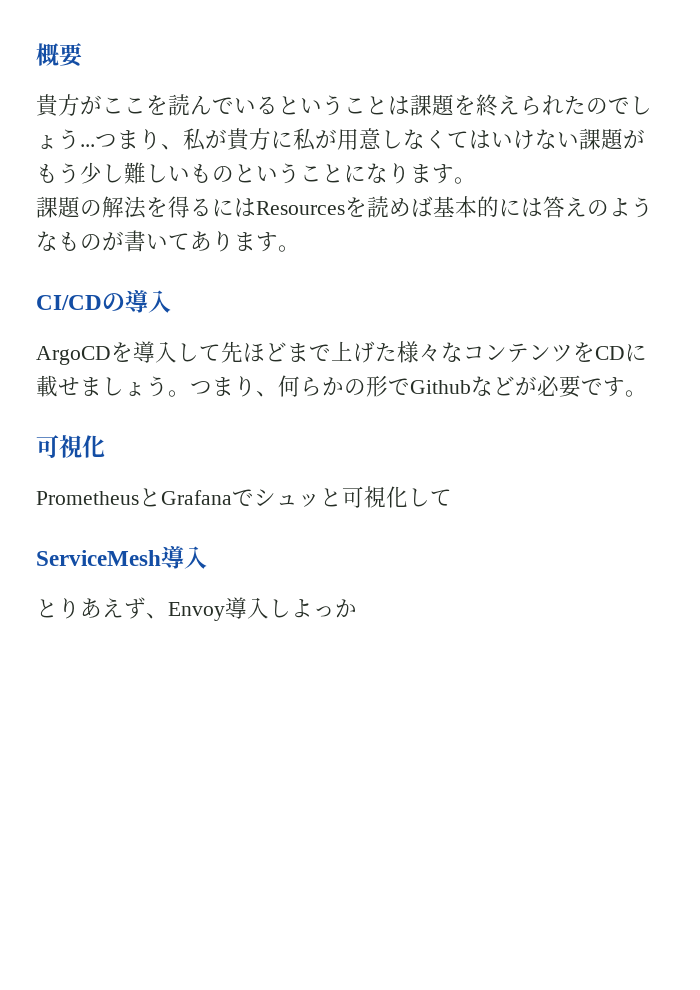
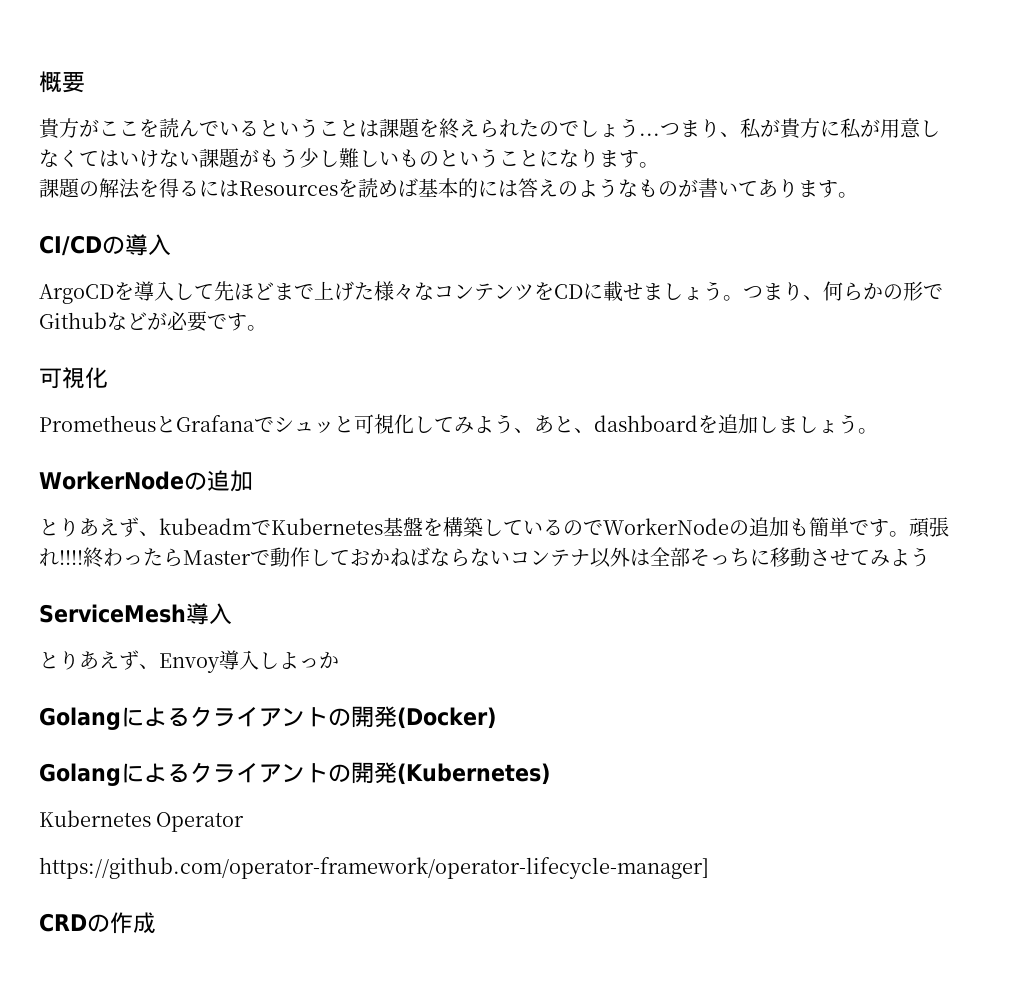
(452, 497) none -> [454,414,878,434] [39,470,253,492] [39,517,949,538] [39,547,930,568] みよう、あと、dashboardを追加しましょう。 // WorkerNodeの追加 // とりあえず、kubeadmでKubernetes基盤を構築しているのでWorkerNodeの追加も簡単です。頑張れ!!!!終わったらMasterで動作しておかねばならないコンテナ以外は全部そっちに移動させてみよう
(357, 608) none -> [39,706,496,730] [39,762,550,786] [39,810,245,832] [39,857,709,879] [39,912,156,934] // Golangによるクライアントの開発(Docker) // Golangによるクライアントの開発(Kubernetes) // Kubernetes Operator // https://github.com/operator-framework/operator-lifecycle-manager] // CRDの作成

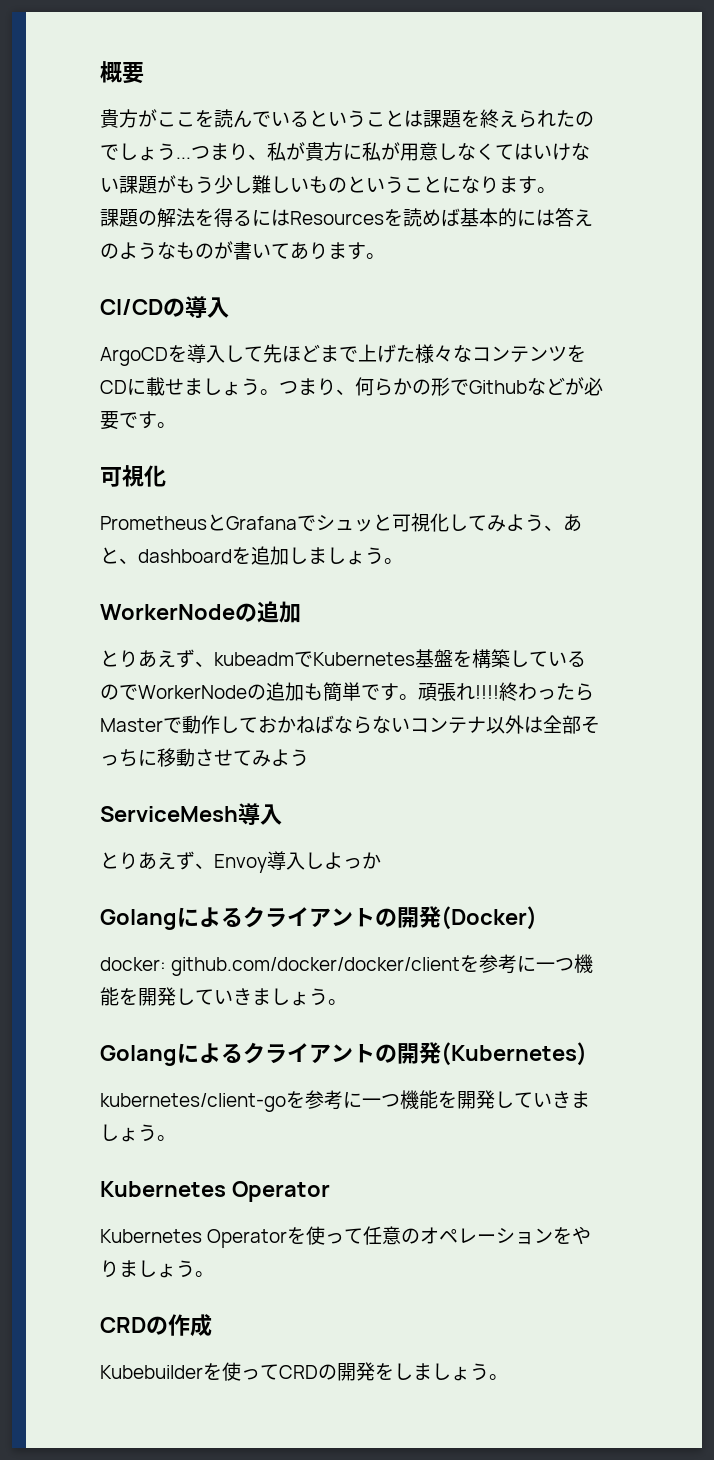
(496, 718) none -> [100,954,594,976] [100,987,347,1006] // docker: github.com/docker/docker/clientを参考に一つ機能を開発していきましょう。
[39,810,245,832] [39,857,709,879] [39,912,156,934] Kubernetes Operator // https://github.com/operator-framework/operator-lifecycle-manager] // CRDの作成 -> [100,1090,590,1112] [100,1124,176,1142] [100,1181,330,1202] [100,1226,592,1248] [100,1260,214,1278] [100,1314,212,1337] [100,1362,508,1381] kubernetes/client-goを参考に一つ機能を開発していきましょう。 // Kubernetes Operator // Kubernetes Operatorを使って任意のオペレーションをやりましょう。 // CRDの作成 // Kubebuilderを使ってCRDの開発をしましょう。

